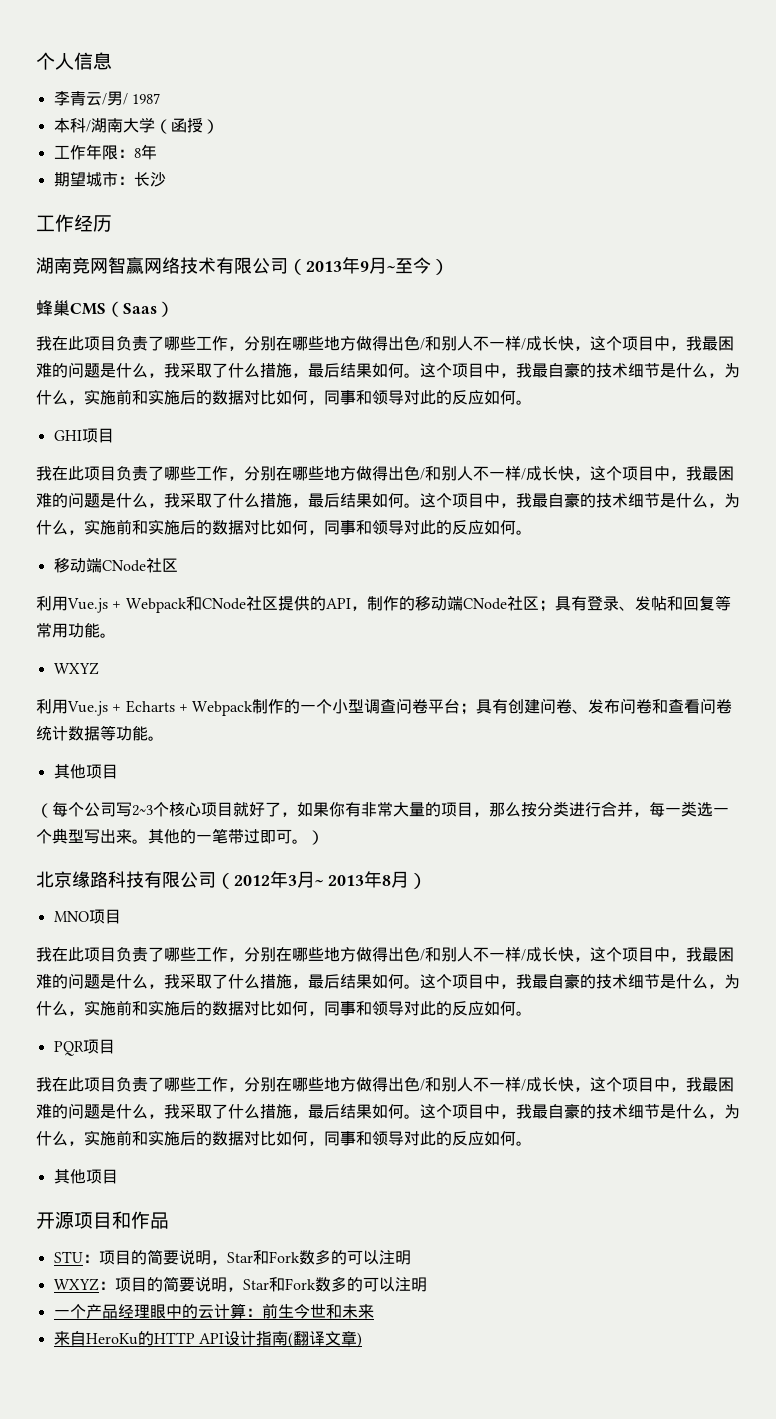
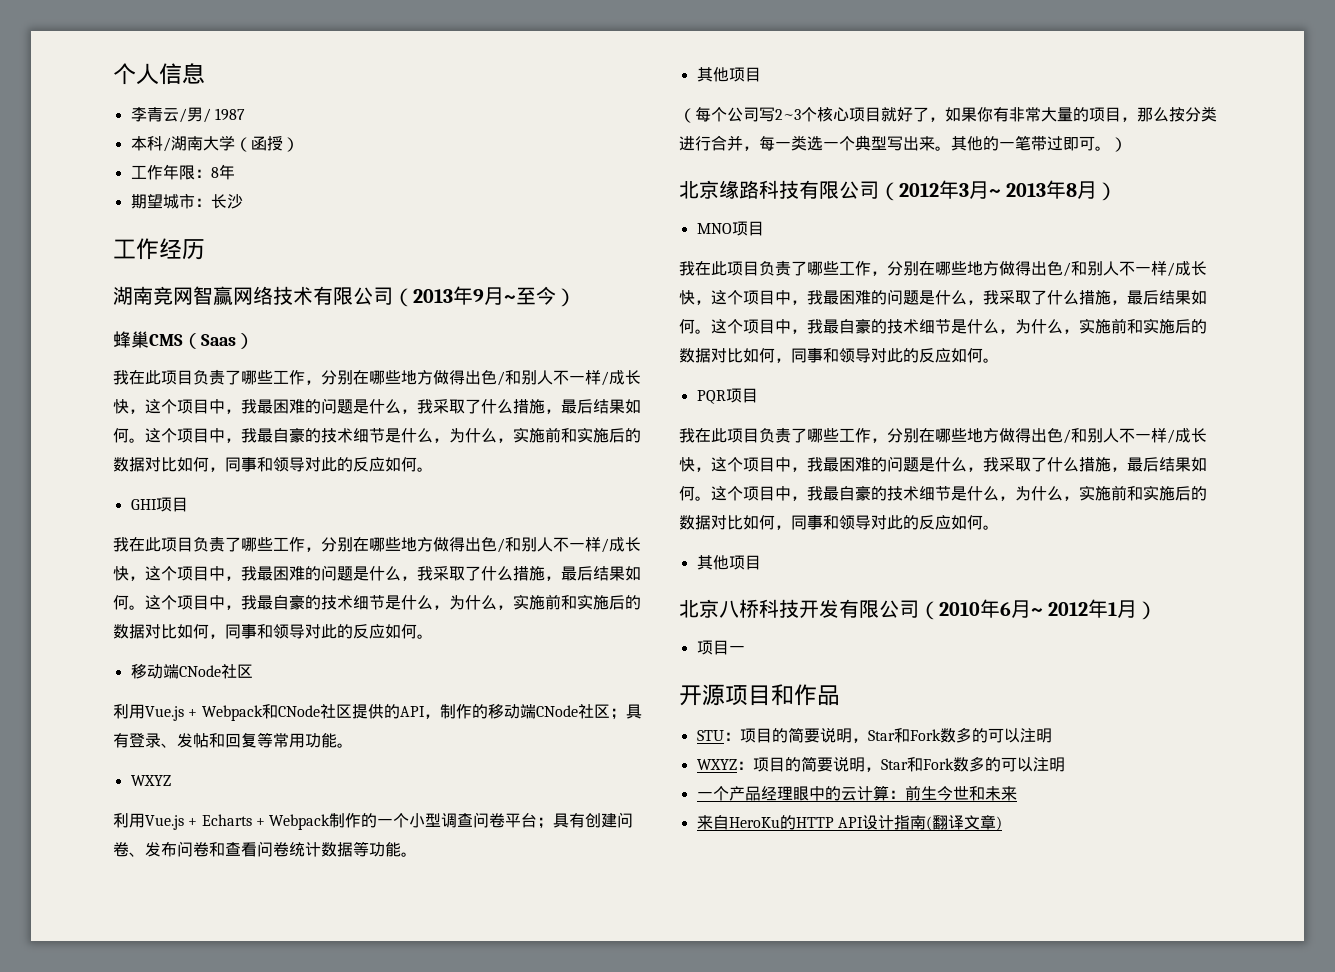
(118, 1176) none -> [679,599,1158,620] [696,640,745,655] // 北京八桥科技开发有限公司（2010年6月~ 2012年1月） // 项目一

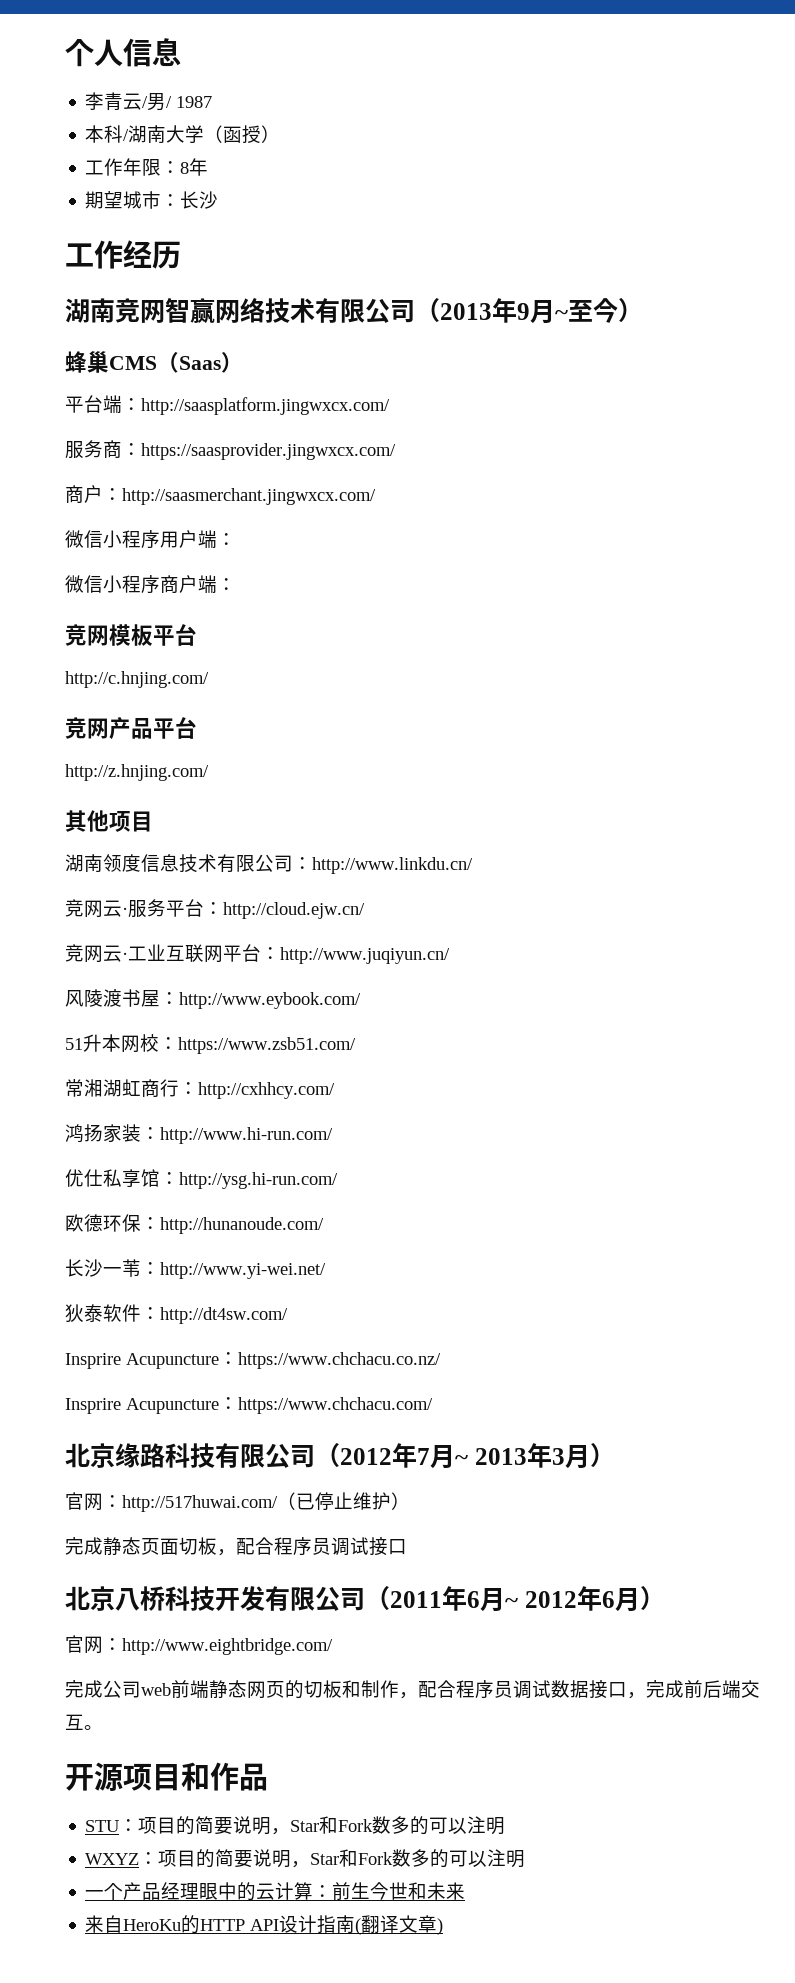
[113,369,641,386] [113,398,641,414] [113,427,641,443] [113,457,433,472] [130,497,188,512] [113,536,641,553] [113,565,641,581] [113,594,641,610] [113,624,433,639] [130,664,253,679] [113,704,642,721] [113,732,353,748] [130,775,171,786] [113,812,634,830] [113,841,417,857] [696,67,761,82] [679,106,1217,123] [679,135,1127,152] 我在此项目负责了哪些工作，分别在哪些地方做得出色/和别人不一样/成长快，这个项目中，我最困难的问题是什么，我采取了什么措施，最后结果如何。这个项目中，我最自豪的技术细节是什么，为什么，实施前和实施后的数据对比如何，同事和领导对此的反应如何。 // GHI项目 // 我在此项目负责了哪些工作，分别在哪些地方做得出色/和别人不一样/成长快，这个项目中，我最困难的问题是什么，我采取了什么措施，最后结果如何。这个项目中，我最自豪的技术细节是什么，为什么，实施前和实施后的数据对比如何，同事和领导对此的反应如何。 // 移动端CNode社区 // 利用Vue.js + Webpack和CNode社区提供的API，制作的移动端CNode社区；具有登录、发帖和回复等常用功能。 // WXYZ // 利用Vue.js + Echarts + Webpack制作的一个小型调查问卷平台；具有创建问卷、发布问卷和查看问卷统计数据等功能。 // 其他项目 // （每个公司写2~3个核心项目就好了，如果你有非常大量的项目，那么按分类进行合并，每一类选一个典型写出来。其他的一笔带过即可。） -> [65,395,390,415] [65,440,396,460] [65,485,376,505] [65,530,236,549] [65,575,236,594] [65,624,197,646] [65,671,209,688] [65,717,197,740] [65,764,209,781] [65,810,153,832] [65,854,473,874] [65,899,365,919] [65,944,450,964] [65,989,361,1009] [65,1034,356,1054] [65,1079,335,1099] [65,1124,333,1144] [65,1169,338,1189] [65,1214,324,1234] [65,1259,326,1279] [65,1304,288,1324] [65,1352,441,1369] [65,1397,433,1414] 平台端：http://saasplatform.jingwxcx.com/ // 服务商：https://saasprovider.jingwxcx.com/ // 商户：http://saasmerchant.jingwxcx.com/ // 微信小程序用户端： // 微信小程序商户端： // 竞网模板平台 // http://c.hnjing.com/ // 竞网产品平台 // http://z.hnjing.com/ // 其他项目 // 湖南领度信息技术有限公司：http://www.linkdu.cn/ // 竞网云·服务平台：http://cloud.ejw.cn/ // 竞网云·工业互联网平台：http://www.juqiyun.cn/ // 风陵渡书屋：http://www.eybook.com/ // 51升本网校：https://www.zsb51.com/ // 常湘湖虹商行：http://cxhhcy.com/ // 鸿扬家装：http://www.hi-run.com/ // 优仕私享馆：http://ysg.hi-run.com/ // 欧德环保：http://hunanoude.com/ // 长沙一苇：http://www.yi-wei.net/ // 狄泰软件：http://dt4sw.com/ // Insprire Acupuncture：https://www.chchacu.co.nz/ // Insprire Acupuncture：https://www.chchacu.com/
[959,183,969,197] 3 -> [417,1448,430,1465] 7
[1066,181,1118,201] [696,221,764,236] [679,260,1207,277] [679,289,1207,305] [679,318,1207,334] [679,348,999,363] [696,388,758,404] [679,427,1207,444] [679,456,1207,472] [679,485,1207,501] [679,515,999,530] [696,555,761,570] 8月） // MNO项目 // 我在此项目负责了哪些工作，分别在哪些地方做得出色/和别人不一样/成长快，这个项目中，我最困难的问题是什么，我采取了什么措施，最后结果如何。这个项目中，我最自豪的技术细节是什么，为什么，实施前和实施后的数据对比如何，同事和领导对此的反应如何。 // PQR项目 // 我在此项目负责了哪些工作，分别在哪些地方做得出色/和别人不一样/成长快，这个项目中，我最困难的问题是什么，我采取了什么措施，最后结果如何。这个项目中，我最自豪的技术细节是什么，为什么，实施前和实施后的数据对比如何，同事和领导对此的反应如何。 // 其他项目 -> [551,1443,615,1469] [65,1492,410,1512] [65,1537,407,1556] 3月） // 官网：http://517huwai.com/（已停止维护） // 完成静态页面切板，配合程序员调试接口
[939,602,980,616] 2010 -> [390,1591,442,1608] 2011
[1108,600,1158,620] [696,640,745,655] 1月） // 项目一 -> [601,1586,665,1612] [65,1635,333,1655] [65,1680,760,1699] [65,1714,103,1730] 6月） // 官网：http://www.eightbridge.com/ // 完成公司web前端静态网页的切板和制作，配合程序员调试数据接口，完成前后端交互。

